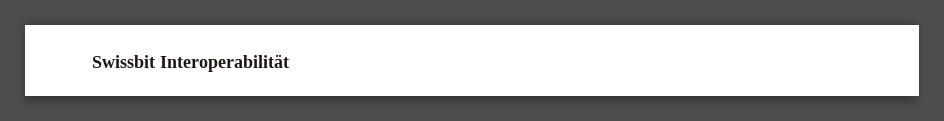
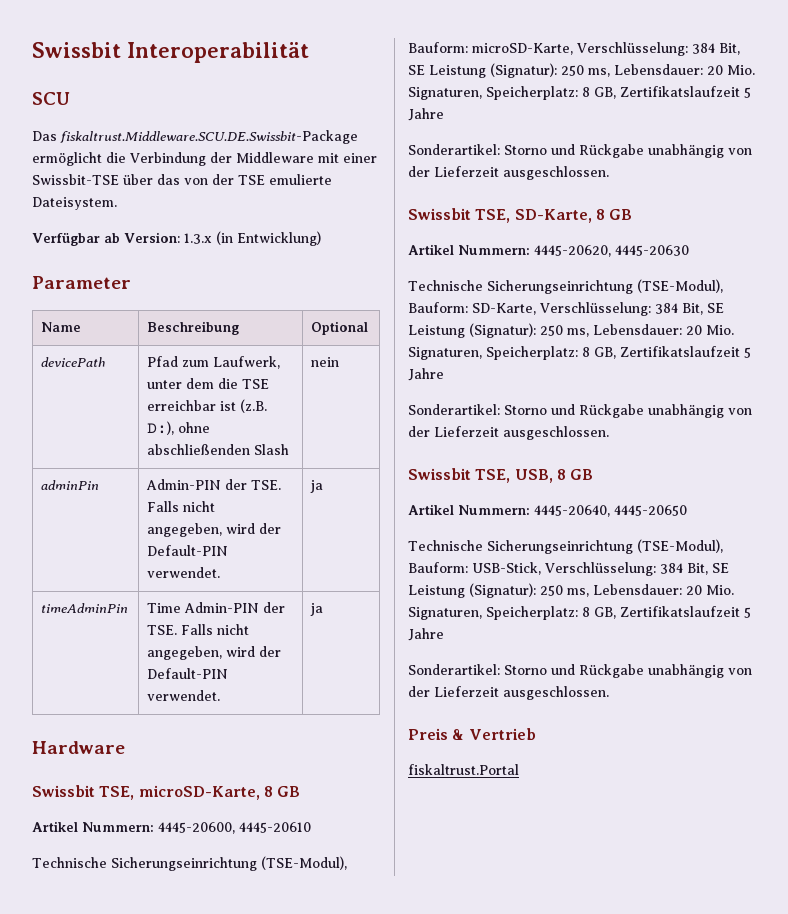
(289, 63) none -> [32,92,70,105] [32,130,358,144] [32,152,377,166] [32,174,332,185] [32,197,117,210] [32,231,321,246] [32,276,131,289] [41,322,82,332] [147,321,240,335] [311,321,369,335] [41,357,107,367] [147,356,281,369] [147,378,270,389] [147,399,268,413] [147,421,211,435] [147,444,290,455] [311,357,340,367] [41,480,100,490] [146,479,282,490] [147,501,216,512] [147,523,282,537] [147,545,229,556] [147,567,221,578] [310,480,324,493] [41,603,129,613] [147,602,286,613] [147,624,250,635] [147,646,282,660] [147,668,229,679] [147,690,221,701] [310,603,324,616] [32,741,125,754] [32,785,301,800] [32,821,311,834] [32,856,347,871] [408,42,740,56] [408,63,755,78] [408,86,751,100] [408,108,444,121] [408,144,752,158] [408,166,609,180] [408,208,633,223] [408,244,689,257] [408,279,723,294] [408,302,724,316] [408,323,734,338] [408,346,751,360] [408,368,444,381] [408,404,752,418] [408,426,609,440] [408,468,594,483] [408,504,687,517] [408,539,723,554] [408,562,729,576] [408,583,734,598] [408,606,751,620] [408,628,444,641] [408,664,752,678] [408,686,609,700] [408,728,536,740] [408,764,519,775] // SCU // Das fiskaltrust.Middleware.SCU.DE.Swissbit-Package ermöglicht die Verbindung der Middleware mit einer Swissbit-TSE über das von der TSE emulierte Dateisystem. // Verfügbar ab Version: 1.3.x (in Entwicklung) // Parameter // Name | Beschreibung | Optional // devicePath | Pfad zum Laufwerk, unter dem die TSE erreichbar ist (z.B. D:), ohne abschließenden Slash | nein // adminPin | Admin-PIN der TSE. Falls nicht angegeben, wird der Default-PIN verwendet. | ja // timeAdminPin | Time Admin-PIN der TSE. Falls nicht angegeben, wird der Default-PIN verwendet. | ja // Hardware // Swissbit TSE, microSD-Karte, 8 GB // Artikel Nummern: 4445-20600, 4445-20610 // Technische Sicherungseinrichtung (TSE-Modul), Bauform: microSD-Karte, Verschlüsselung: 384 Bit, SE Leistung (Signatur): 250 ms, Lebensdauer: 20 Mio. Signaturen, Speicherplatz: 8 GB, Zertifikatslaufzeit 5 Jahre // Sonderartikel: Storno und Rückgabe unabhängig von der Lieferzeit ausgeschlossen. // Swissbit TSE, SD-Karte, 8 GB // Artikel Nummern: 4445-20620, 4445-20630 // Technische Sicherungseinrichtung (TSE-Modul), Bauform: SD-Karte, Verschlüsselung: 384 Bit, SE Leistung (Signatur): 250 ms, Lebensdauer: 20 Mio. Signaturen, Speicherplatz: 8 GB, Zertifikatslaufzeit 5 Jahre // Sonderartikel: Storno und Rückgabe unabhängig von der Lieferzeit ausgeschlossen. // Swissbit TSE, USB, 8 GB // Artikel Nummern: 4445-20640, 4445-20650 // Technische Sicherungseinrichtung (TSE-Modul), Bauform: USB-Stick, Verschlüsselung: 384 Bit, SE Leistung (Signatur): 250 ms, Lebensdauer: 20 Mio. Signaturen, Speicherplatz: 8 GB, Zertifikatslaufzeit 5 Jahre // Sonderartikel: Storno und Rückgabe unabhängig von der Lieferzeit ausgeschlossen. // Preis & Vertrieb // fiskaltrust.Portal

